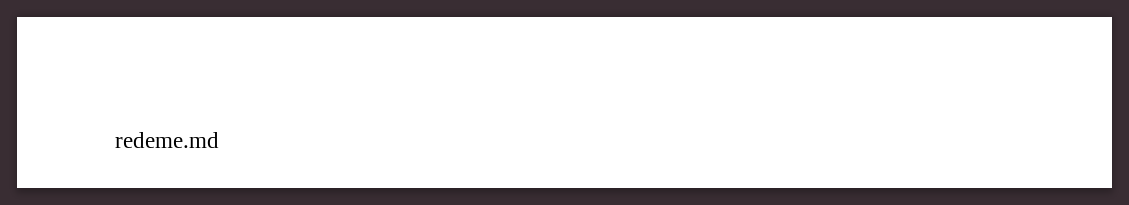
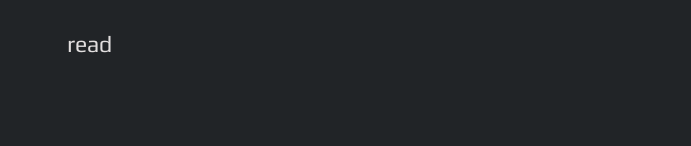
[115,132,219,148] redeme.md -> [67,35,112,53] read

